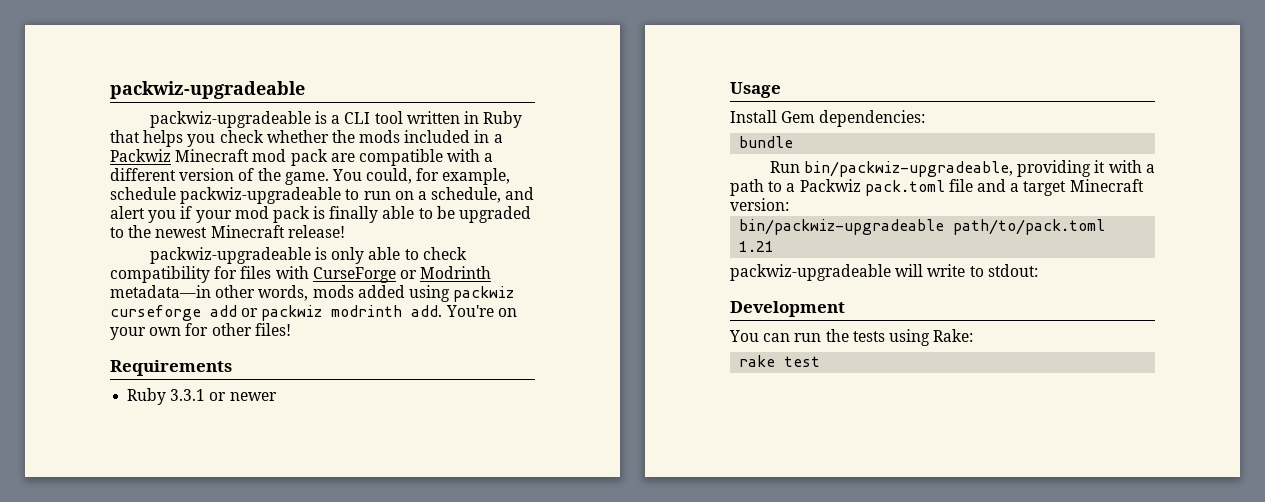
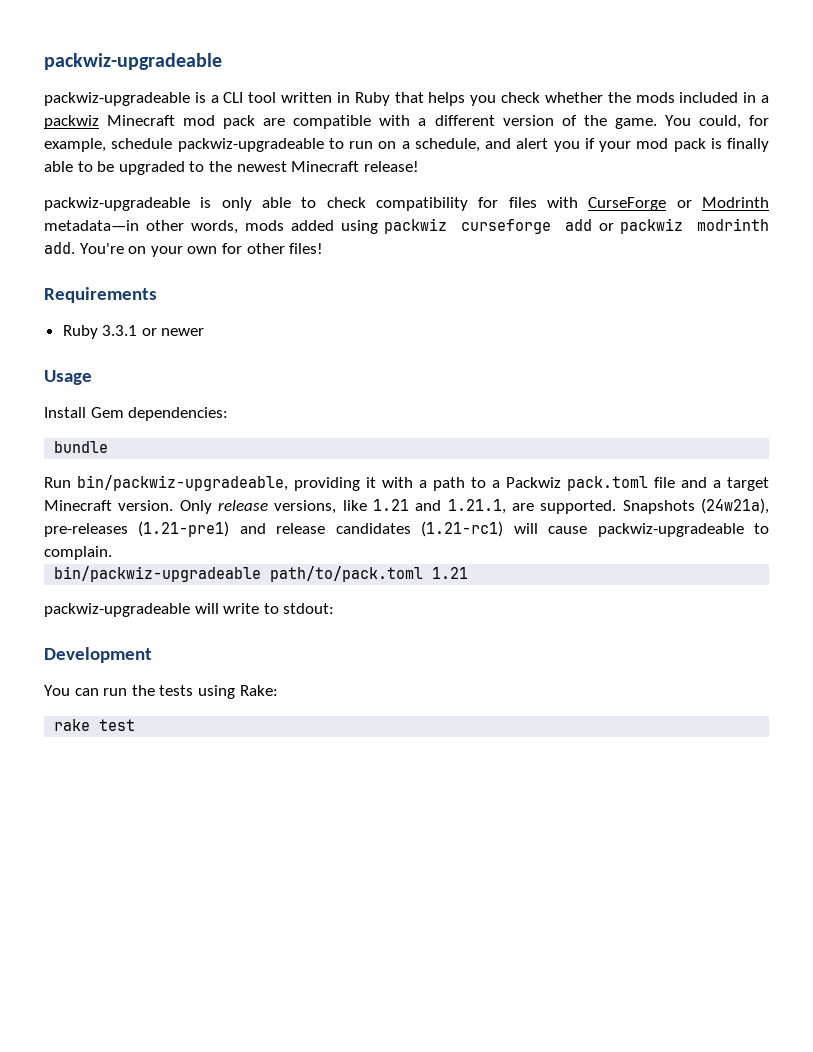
[110,149,171,162] Packwiz -> [44,115,99,129] packwiz
[730,198,789,211] version: -> [118,498,769,514] [44,521,769,537] [44,546,112,560] version. Only release versions, like 1.21 and 1.21.1, are supported. Snapshots (24w21a), pre-releases (1.21-pre1) and release candidates (1.21-rc1) will cause packwiz-upgradeable to complain.

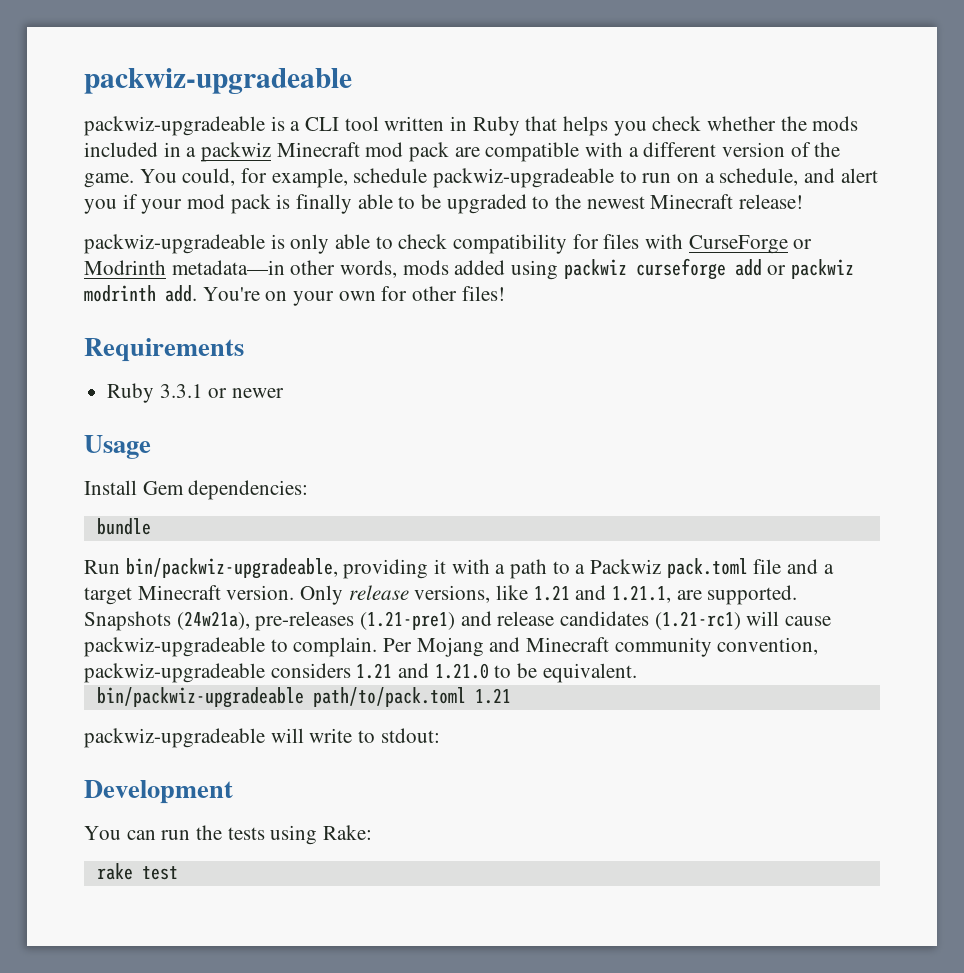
(112, 553) none -> [383,637,819,657] [84,663,637,683] Per Mojang and Minecraft community convention, packwiz-upgradeable considers 1.21 and 1.21.0 to be equivalent.

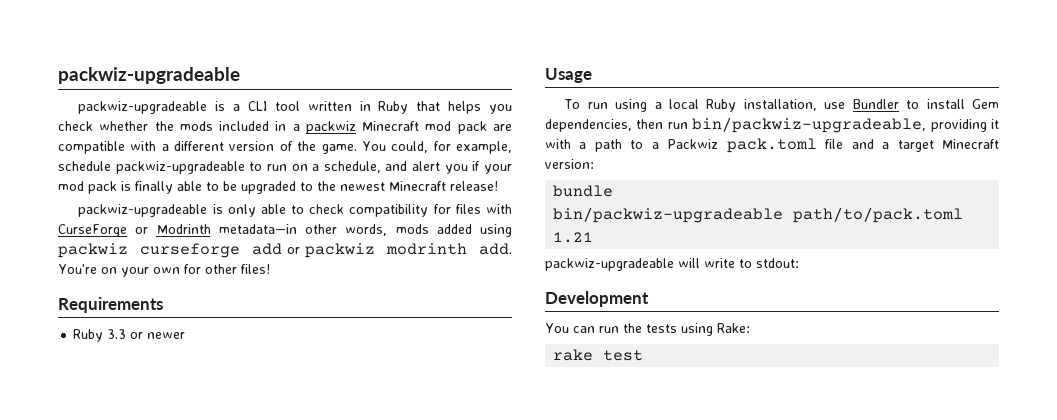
[159,384,203,398] 3.3.1 -> [107,329,127,339] 3.3
[84,480,309,500] [96,518,151,535] [84,560,120,574] Install Gem dependencies: // bundle // Run -> [564,99,999,112] [545,119,688,132] To run using a local Ruby installation, use Bundler to install Gem dependencies, then run
[226,585,798,605] [84,611,832,631] [84,637,819,657] [84,663,637,683] version. Only release versions, like 1.21 and 1.21.1, are supported. Snapshots (24w21a), pre-releases (1.21-pre1) and release candidates (1.21-rc1) will cause packwiz-upgradeable to complain. Per Mojang and Minecraft community convention, packwiz-upgradeable considers 1.21 and 1.21.0 to be equivalent. -> [545,159,594,169] [553,185,614,197] version: // bundle

